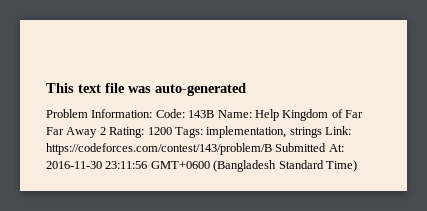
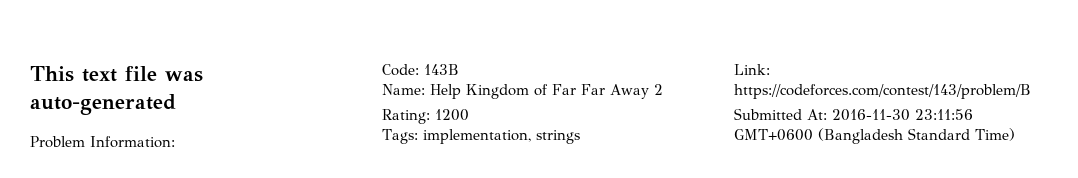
(153, 113) none -> (175, 142) //
(215, 114) none -> (459, 69) //
(106, 131) none -> (663, 89) //
(172, 131) none -> (469, 115) //
(322, 132) none -> (580, 137) //
(272, 149) none -> (1031, 91) //

